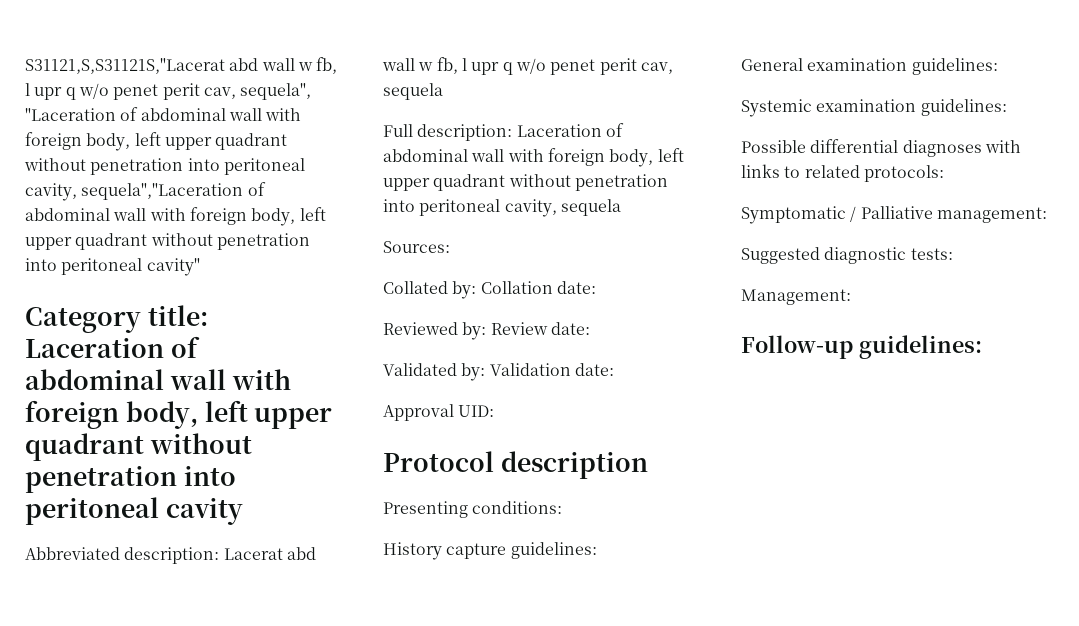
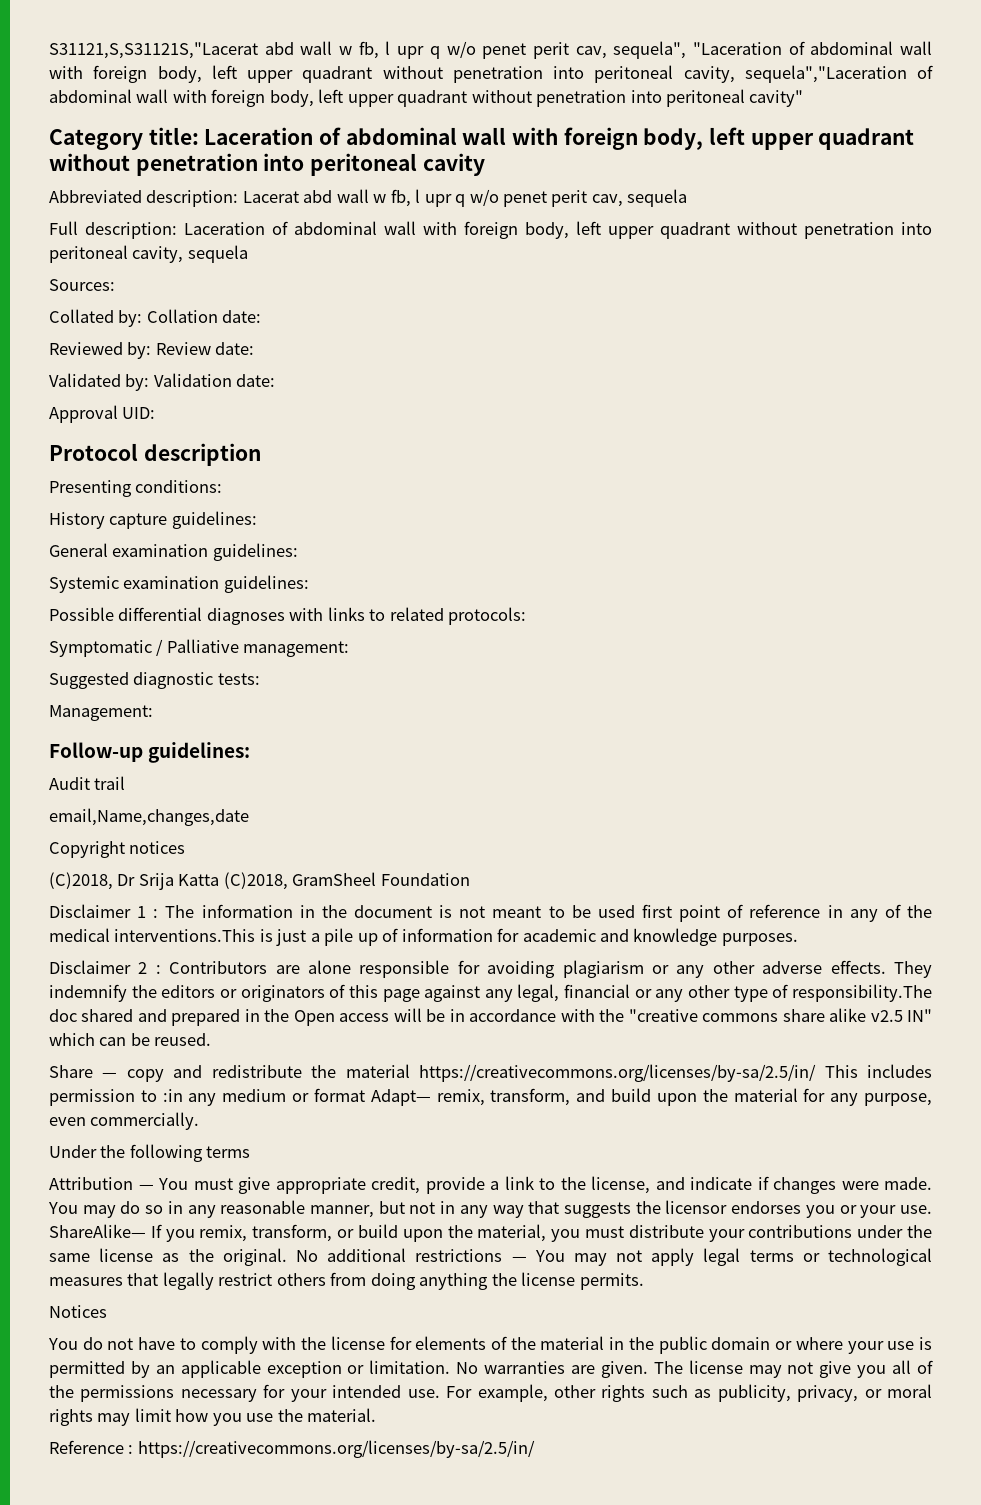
(982, 347) none -> [49,776,126,790] [49,808,249,826] [49,841,186,858] [49,872,470,890] [49,904,932,922] [49,928,798,946] [49,960,932,978] [49,984,932,1002] [49,1008,933,1026] [49,1033,212,1046] [49,1064,932,1082] [49,1088,933,1106] [49,1112,200,1130] [49,1144,251,1162] [49,1176,932,1194] [48,1200,932,1218] [49,1224,932,1242] [49,1248,932,1266] [49,1272,644,1290] [49,1305,107,1318] [48,1336,933,1354] [49,1360,934,1378] [49,1384,932,1402] [49,1408,377,1426] [49,1440,535,1458] // Audit trail // email,Name,changes,date // Copyright notices // (C)2018, Dr Srija Katta (C)2018, GramSheel Foundation // Disclaimer 1 : The information in the document is not meant to be used first point of reference in any of the medical interventions.This is just a pile up of information for academic and knowledge purposes. // Disclaimer 2 : Contributors are alone responsible for avoiding plagiarism or any other adverse effects. They indemnify the editors or originators of this page against any legal, financial or any other type of responsibility.The doc shared and prepared in the Open access will be in accordance with the "creative commons share alike v2.5 IN" which can be reused. // Share — copy and redistribute the material https://creativecommons.org/licenses/by-sa/2.5/in/ This includes permission to :in any medium or format Adapt— remix, transform, and build upon the material for any purpose, even commercially. // Under the following terms // Attribution — You must give appropriate credit, provide a link to the license, and indicate if changes were made. You may do so in any reasonable manner, but not in any way that suggests the licensor endorses you or your use. ShareAlike— If you remix, transform, or build upon the material, you must distribute your contributions under the same license as the original. No additional restrictions — You may not apply legal terms or technological measures that legally restrict others from doing anything the license permits. // Notices // You do not have to comply with the license for elements of the material in the public domain or where your use is permitted by an applicable exception or limitation. No warranties are given. The license may not give you all of the permissions necessary for your intended use. For example, other rights such as publicity, privacy, or moral rights may limit how you use the material. // Reference : https://creativecommons.org/licenses/by-sa/2.5/in/

